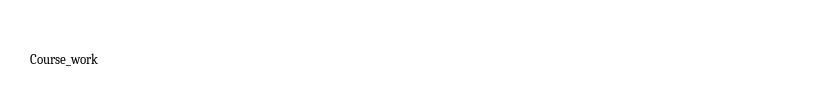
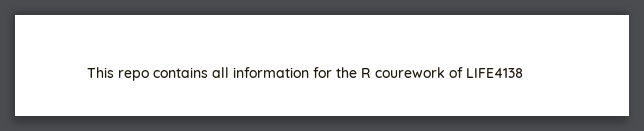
[30,53,98,66] Course_work -> [87,67,523,81] This repo contains all information for the R courework of LIFE4138

